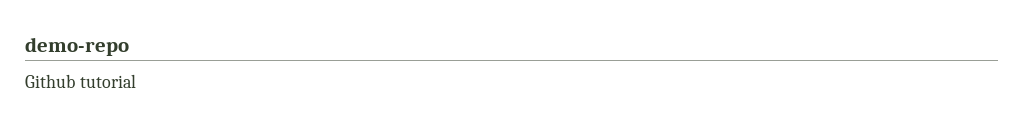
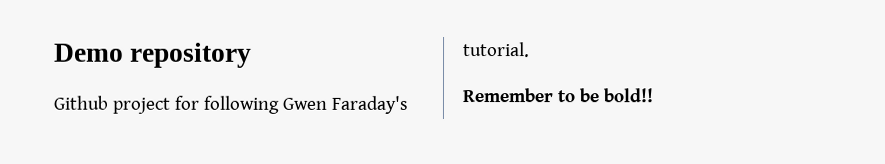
[25,37,129,56] demo-repo -> [54,42,253,68] Demo repository
[79,74,136,88] tutorial -> [111,95,408,114] [463,42,530,58] [462,88,653,103] project for following Gwen Faraday's tutorial. // Remember to be bold!!

